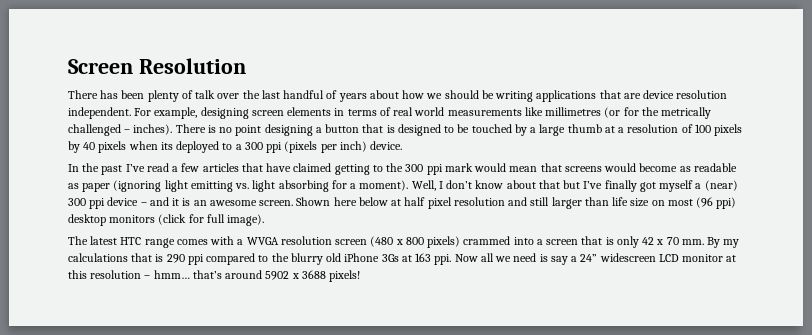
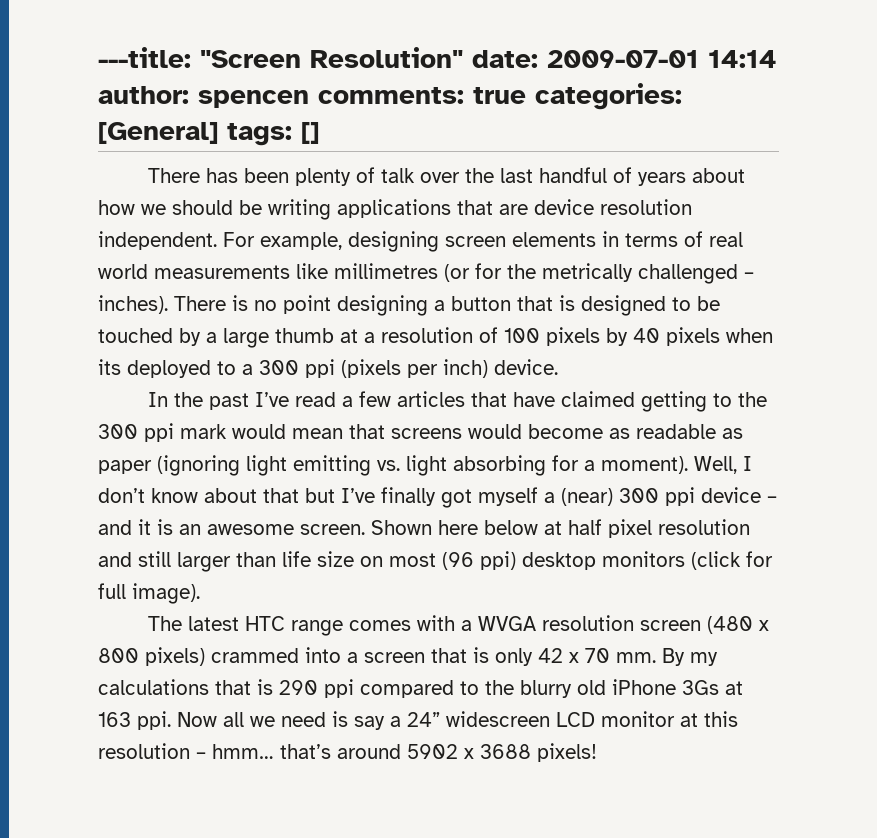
[68,58,246,74] Screen Resolution -> [98,47,777,68] [98,83,682,110] [98,122,319,146] ---title: "Screen Resolution" date: 2009-07-01 14:14 author: spencen comments: true categories: [General] tags: []

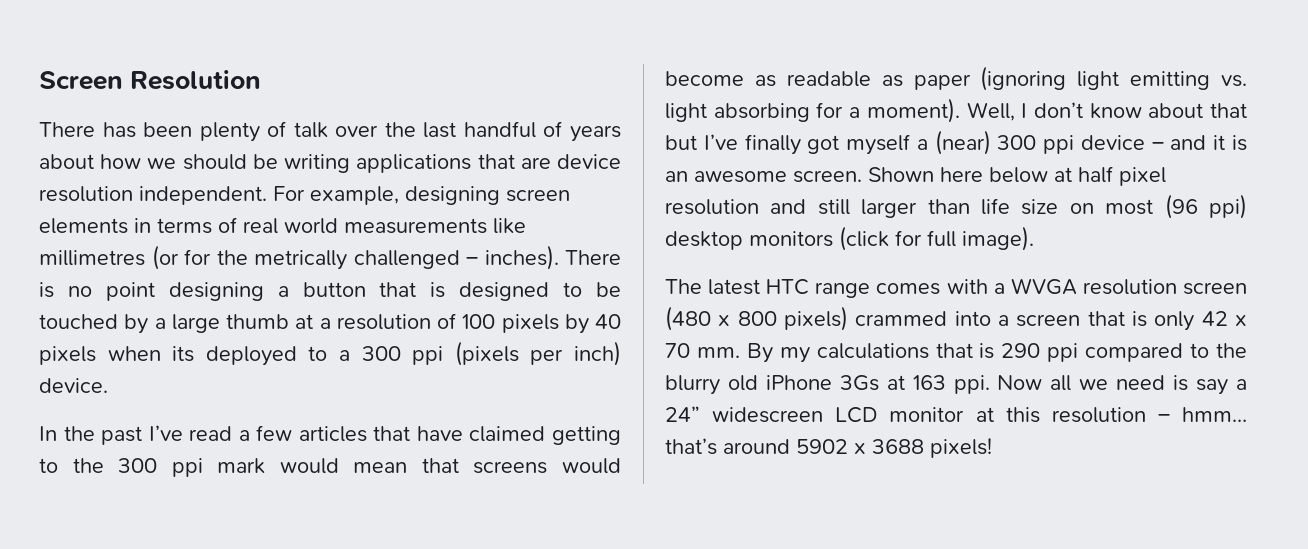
[98,47,777,68] [98,83,682,110] [98,122,319,146] ---title: "Screen Resolution" date: 2009-07-01 14:14 author: spencen comments: true categories: [General] tags: [] -> [39,70,262,90] Screen Resolution

